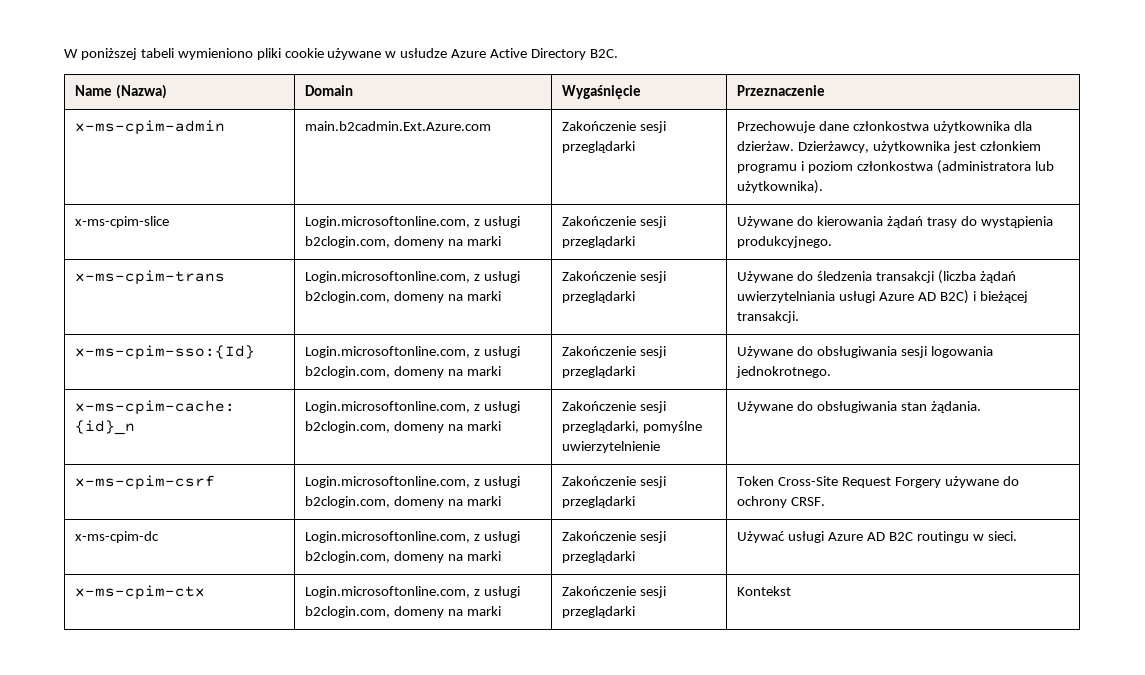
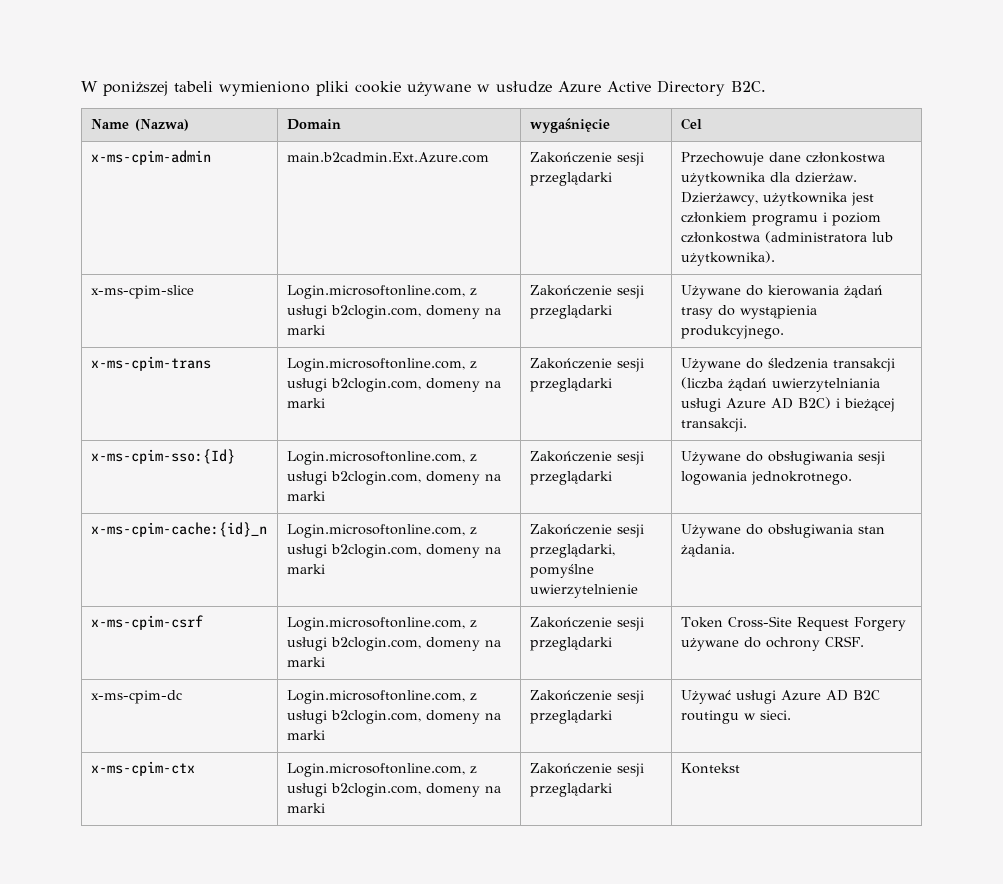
[562,85,642,99] [737,85,826,96] Wygaśnięcie | Przeznaczenie -> [529,118,610,133] [680,118,702,130] wygaśnięcie | Cel

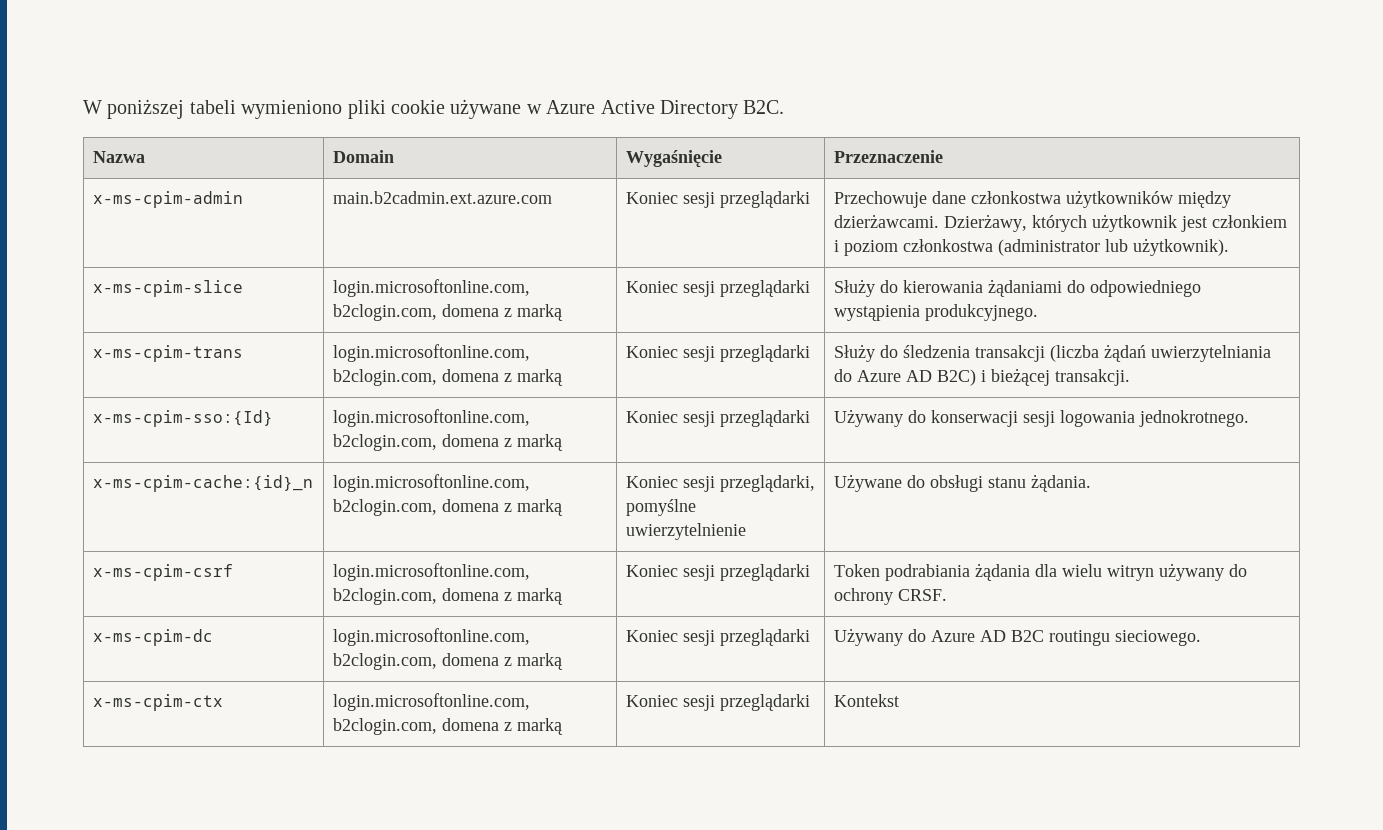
[496,81,552,93] usłudze -> (542, 109) none
[90,119,189,131] Name (Nazwa) -> [92,151,145,163] Nazwa
[529,118,610,133] [680,118,702,130] wygaśnięcie | Cel -> [625,150,722,168] [833,150,943,163] Wygaśnięcie | Przeznaczenie
[286,152,489,163] [529,152,612,163] main.b2cadmin.Ext.Azure.com | Zakończenie -> [332,191,552,204] [625,192,678,204] main.b2cadmin.ext.azure.com | Koniec
[680,172,857,186] [680,192,847,206] użytkownika dla dzierżaw. Dzierżawcy, użytkownika -> [1065,190,1231,208] [833,214,1177,232] użytkowników między dzierżawcami. Dzierżawy, których użytkownik
[751,215,818,226] programu -> (1287, 221) none
[764,231,893,243] [680,251,775,266] [90,285,194,299] [286,285,477,299] [286,305,501,319] [286,325,325,335] [529,285,644,299] [529,305,612,319] [680,285,741,299] (administratora lub użytkownika). // x-ms-cpim-slice | Login.microsoftonline.com, z usługi b2clogin.com, domeny na marki | Zakończenie sesji przeglądarki | Używane -> [997,238,1229,256] [92,280,243,297] [332,279,530,297] [332,304,563,321] [625,280,810,297] [833,279,875,297] (administrator lub użytkownik). // x-ms-cpim-slice | login.microsoftonline.com, b2clogin.com, domena z marką | Koniec sesji przeglądarki | Służy
[843,285,883,298] [680,305,735,319] żądań trasy do -> [987,279,1201,297] żądaniami do odpowiedniego
[286,358,477,372] [286,378,501,392] [286,398,325,408] [529,358,644,372] [529,378,612,392] [680,358,741,372] Login.microsoftonline.com, z usługi b2clogin.com, domeny na marki | Zakończenie sesji przeglądarki | Używane -> [332,344,530,362] [332,369,563,386] [625,345,810,362] [833,344,875,362] login.microsoftonline.com, b2clogin.com, domena z marką | Koniec sesji przeglądarki | Służy
[680,398,721,412] usługi -> [833,369,852,382] do
[286,451,477,465] [286,471,501,485] [286,491,325,501] [529,451,644,465] [529,471,612,485] [680,451,853,465] Login.microsoftonline.com, z usługi b2clogin.com, domeny na marki | Zakończenie sesji przeglądarki | Używane do obsługiwania -> [332,409,530,427] [332,434,563,451] [625,410,810,427] [833,409,1018,427] login.microsoftonline.com, b2clogin.com, domena z marką | Koniec sesji przeglądarki | Używany do konserwacji
[286,524,477,538] [286,544,501,558] [286,564,325,574] [529,524,612,535] Login.microsoftonline.com, z usługi b2clogin.com, domeny na marki | Zakończenie -> [332,474,530,492] [332,499,563,516] [625,476,678,488] login.microsoftonline.com, b2clogin.com, domena z marką | Koniec
[767,524,885,538] obsługiwania stan -> [929,475,1026,492] obsługi stanu
[286,617,477,631] [286,637,501,651] [286,657,325,667] [529,617,644,631] [529,637,612,651] [680,616,906,631] [680,636,864,651] [90,690,182,704] [286,690,477,704] [286,710,501,724] [286,730,325,740] [529,690,644,704] [529,710,612,724] [680,690,776,704] Login.microsoftonline.com, z usługi b2clogin.com, domeny na marki | Zakończenie sesji przeglądarki | Token Cross-Site Request Forgery używane do ochrony CRSF. // x-ms-cpim-dc | Login.microsoftonline.com, z usługi b2clogin.com, domeny na marki | Zakończenie sesji przeglądarki | Używać usługi -> [332,563,530,581] [332,588,563,605] [625,564,810,581] [833,563,1247,581] [833,588,947,605] [92,629,213,646] [332,628,530,646] [332,653,563,670] [625,629,810,646] [833,628,926,646] login.microsoftonline.com, b2clogin.com, domena z marką | Koniec sesji przeglądarki | Token podrabiania żądania dla wielu witryn używany do ochrony CRSF. // x-ms-cpim-dc | login.microsoftonline.com, b2clogin.com, domena z marką | Koniec sesji przeglądarki | Używany do
[743,710,791,720] w sieci. -> [1114,630,1201,646] sieciowego.
[286,763,477,777] [286,783,501,797] [286,803,325,813] [529,763,612,774] Login.microsoftonline.com, z usługi b2clogin.com, domeny na marki | Zakończenie -> [332,693,530,711] [332,718,563,735] [625,695,678,707] login.microsoftonline.com, b2clogin.com, domena z marką | Koniec

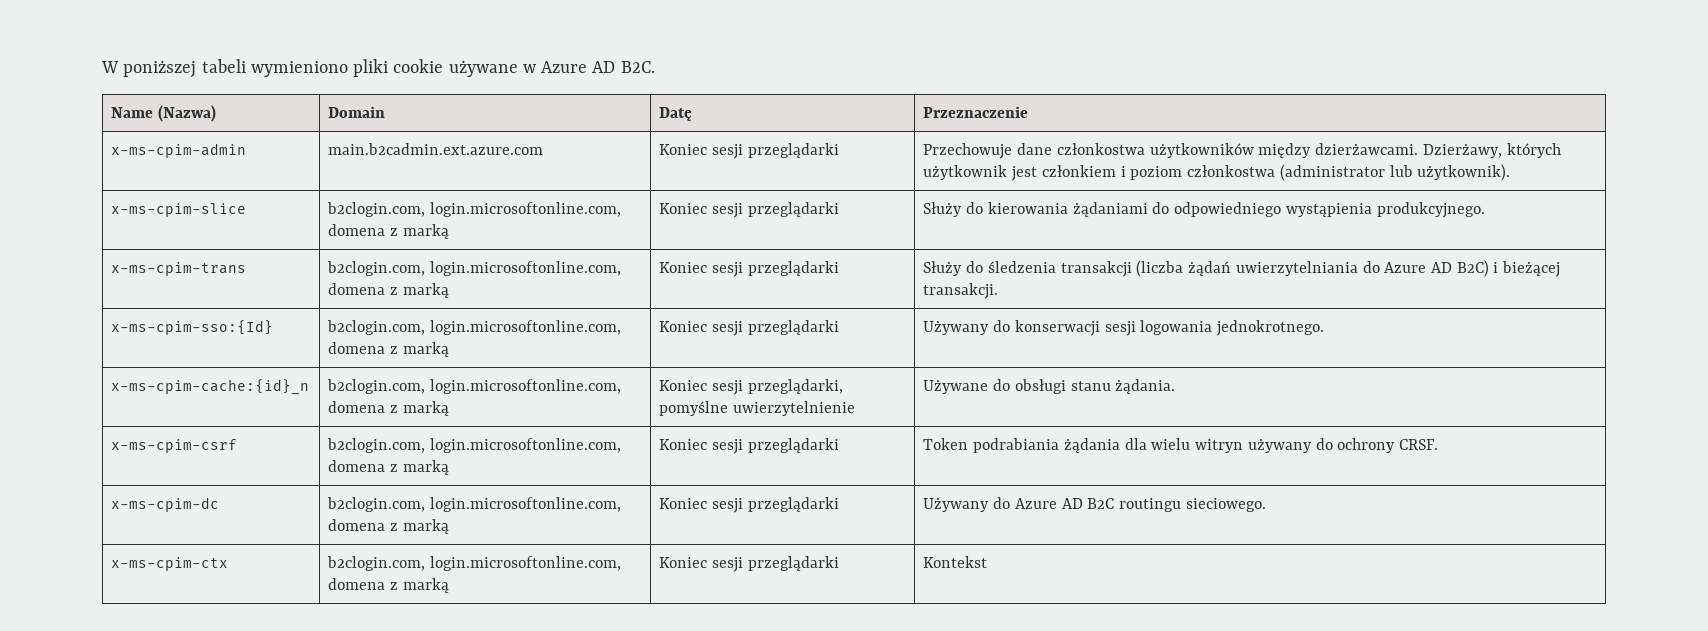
[600,100,738,119] Active Directory -> [592,61,616,73] AD
[92,151,145,163] Nazwa -> [111,105,217,122] Name (Nazwa)
[625,150,722,168] Wygaśnięcie -> [659,107,693,121] Datę
[332,279,530,297] [332,304,437,321] login.microsoftonline.com, b2clogin.com, -> [327,202,622,217] b2clogin.com, login.microsoftonline.com,
[332,344,530,362] [332,369,437,386] login.microsoftonline.com, b2clogin.com, -> [327,261,622,276] b2clogin.com, login.microsoftonline.com,
[332,409,530,427] [332,434,437,451] login.microsoftonline.com, b2clogin.com, -> [327,320,622,335] b2clogin.com, login.microsoftonline.com,
[332,474,530,492] [332,499,437,516] login.microsoftonline.com, b2clogin.com, -> [327,379,622,394] b2clogin.com, login.microsoftonline.com,
[332,563,530,581] [332,588,437,605] login.microsoftonline.com, b2clogin.com, -> [327,438,622,453] b2clogin.com, login.microsoftonline.com,
[332,628,530,646] [332,653,437,670] login.microsoftonline.com, b2clogin.com, -> [327,497,622,512] b2clogin.com, login.microsoftonline.com,
[332,693,530,711] [332,718,437,735] login.microsoftonline.com, b2clogin.com, -> [327,556,622,571] b2clogin.com, login.microsoftonline.com,

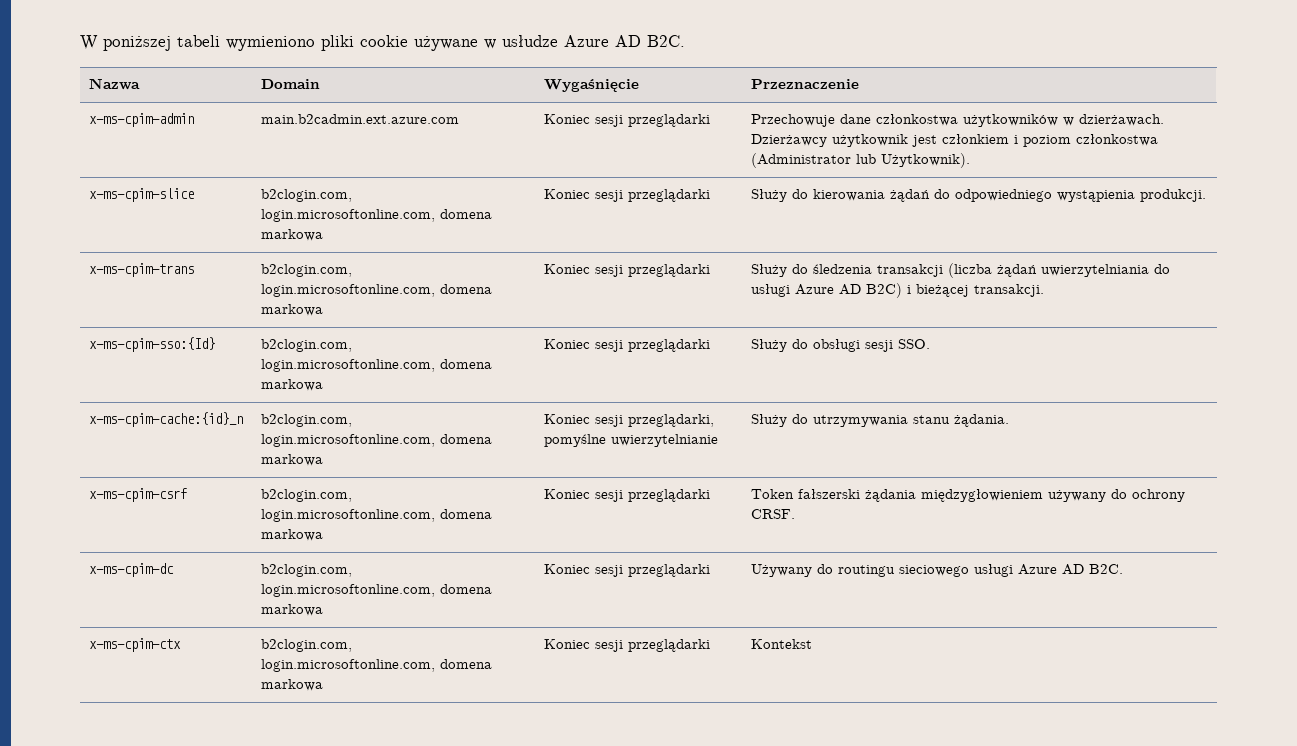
[541,61,655,73] [111,105,217,122] Azure AD B2C. // Name (Nazwa) -> [502,35,685,47] [88,78,140,90] usłudze Azure AD B2C. // Nazwa
[659,107,693,121] Datę -> [543,79,639,92] Wygaśnięcie
[1258,143,1561,158] między dzierżawcami. Dzierżawy, których -> [1062,114,1164,126] [750,134,827,147] w dzierżawach. Dzierżawcy
[1279,164,1511,181] (administrator lub użytkownik). -> [750,153,970,168] (Administrator lub Użytkownik).
[390,224,449,239] z marką -> [260,229,323,241] markowa
[1072,202,1148,217] żądaniami -> [889,189,930,202] żądań
[1376,202,1485,218] produkcyjnego. -> [1139,189,1206,202] produkcji.
[390,283,449,298] z marką -> [260,304,323,316] markowa
(1380, 267) none -> [750,284,790,297] usługi
[390,342,449,357] [659,320,839,336] [923,320,1325,336] z marką | Koniec sesji przeglądarki | Używany do konserwacji sesji logowania jednokrotnego. -> [260,379,323,391] [543,339,710,352] [750,339,930,352] markowa | Koniec sesji przeglądarki | Służy do obsługi sesji SSO.
[390,401,449,416] z marką -> [260,454,323,466] markowa
[733,401,856,416] [923,379,1066,394] uwierzytelnienie | Używane do obsługi -> [610,434,718,447] [750,414,908,427] uwierzytelnianie | Służy do utrzymywania
[390,460,449,475] z marką -> [260,529,323,541] markowa
[973,438,1244,453] podrabiania żądania dla wielu witryn -> [797,489,1043,502] fałszerski żądania międzygłowieniem
[390,519,449,534] [659,497,839,513] [923,497,1266,512] z marką | Koniec sesji przeglądarki | Używany do Azure AD B2C routingu sieciowego. -> [260,604,323,616] [543,564,710,577] [750,564,1123,577] markowa | Koniec sesji przeglądarki | Używany do routingu sieciowego usługi Azure AD B2C.
[390,578,449,593] z marką -> [260,679,323,691] markowa

